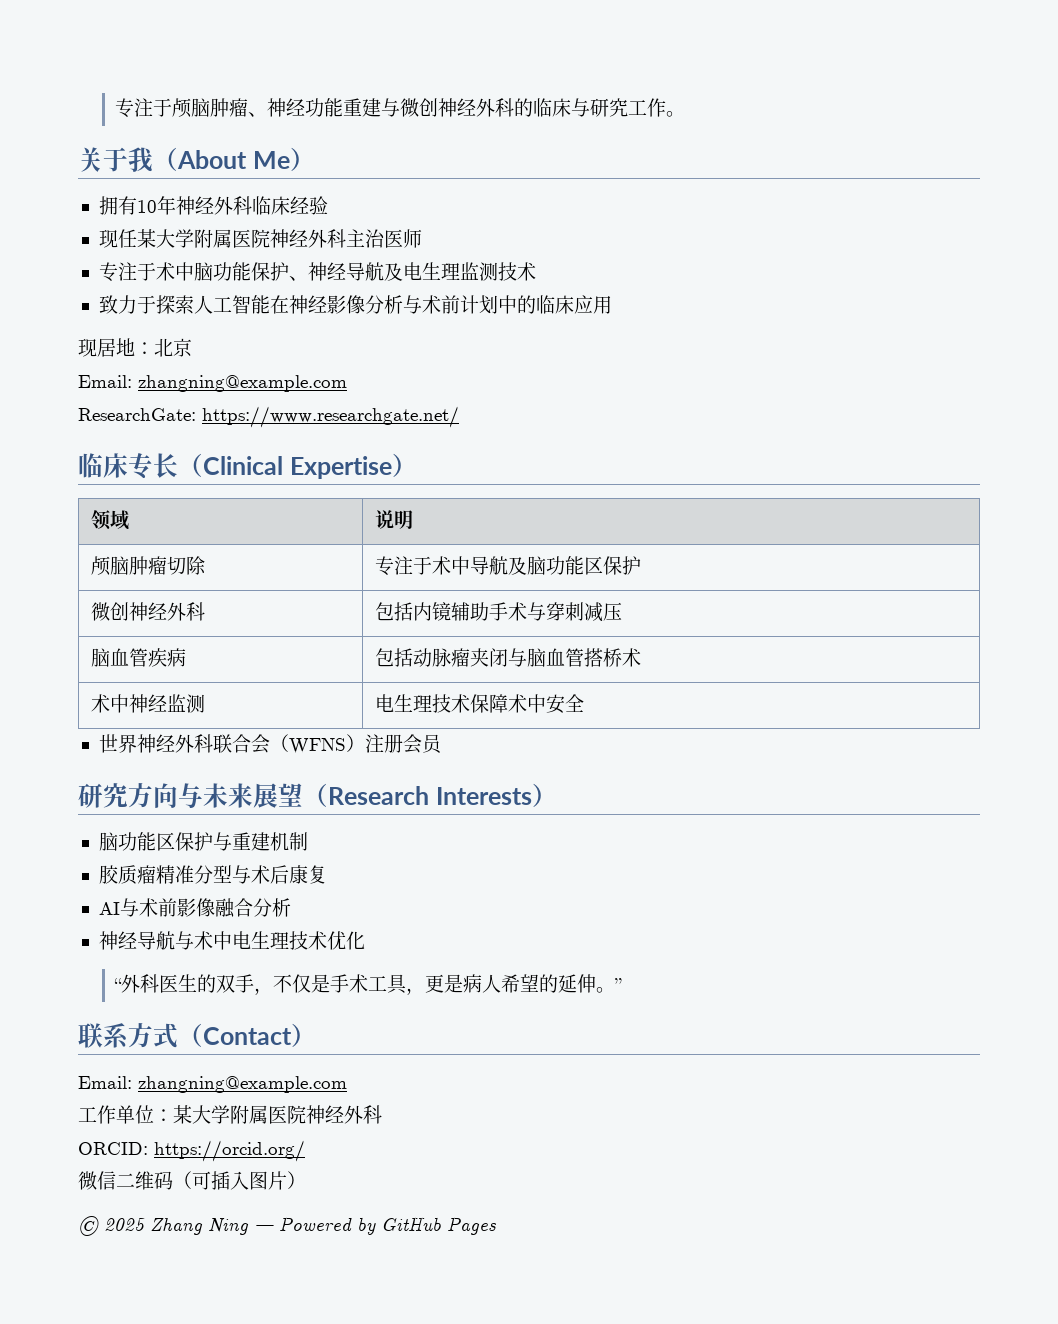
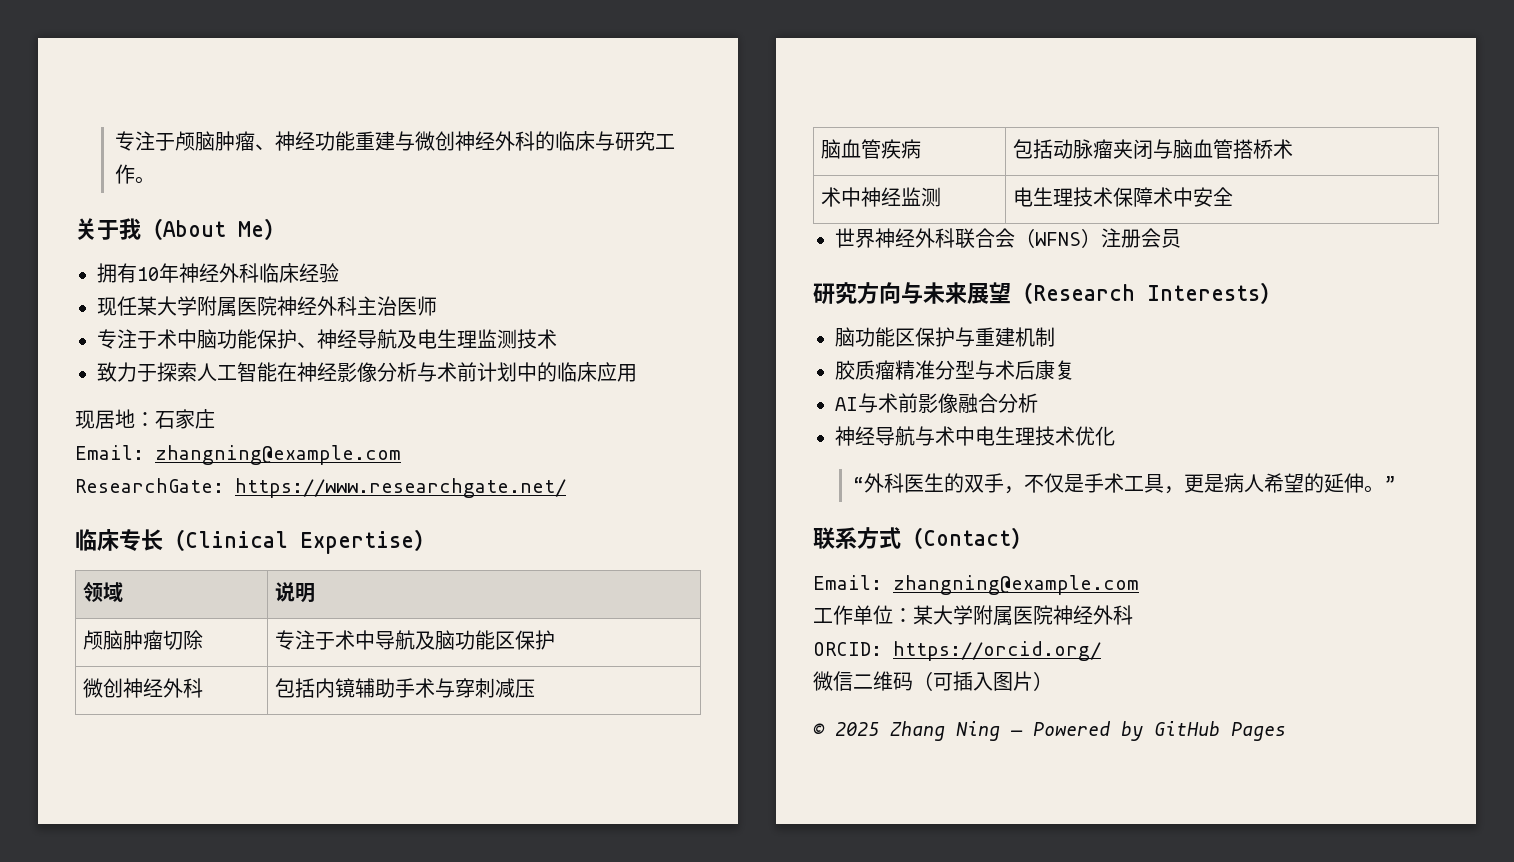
[154,338,192,357] 北京 -> [155,409,215,429] 石家庄

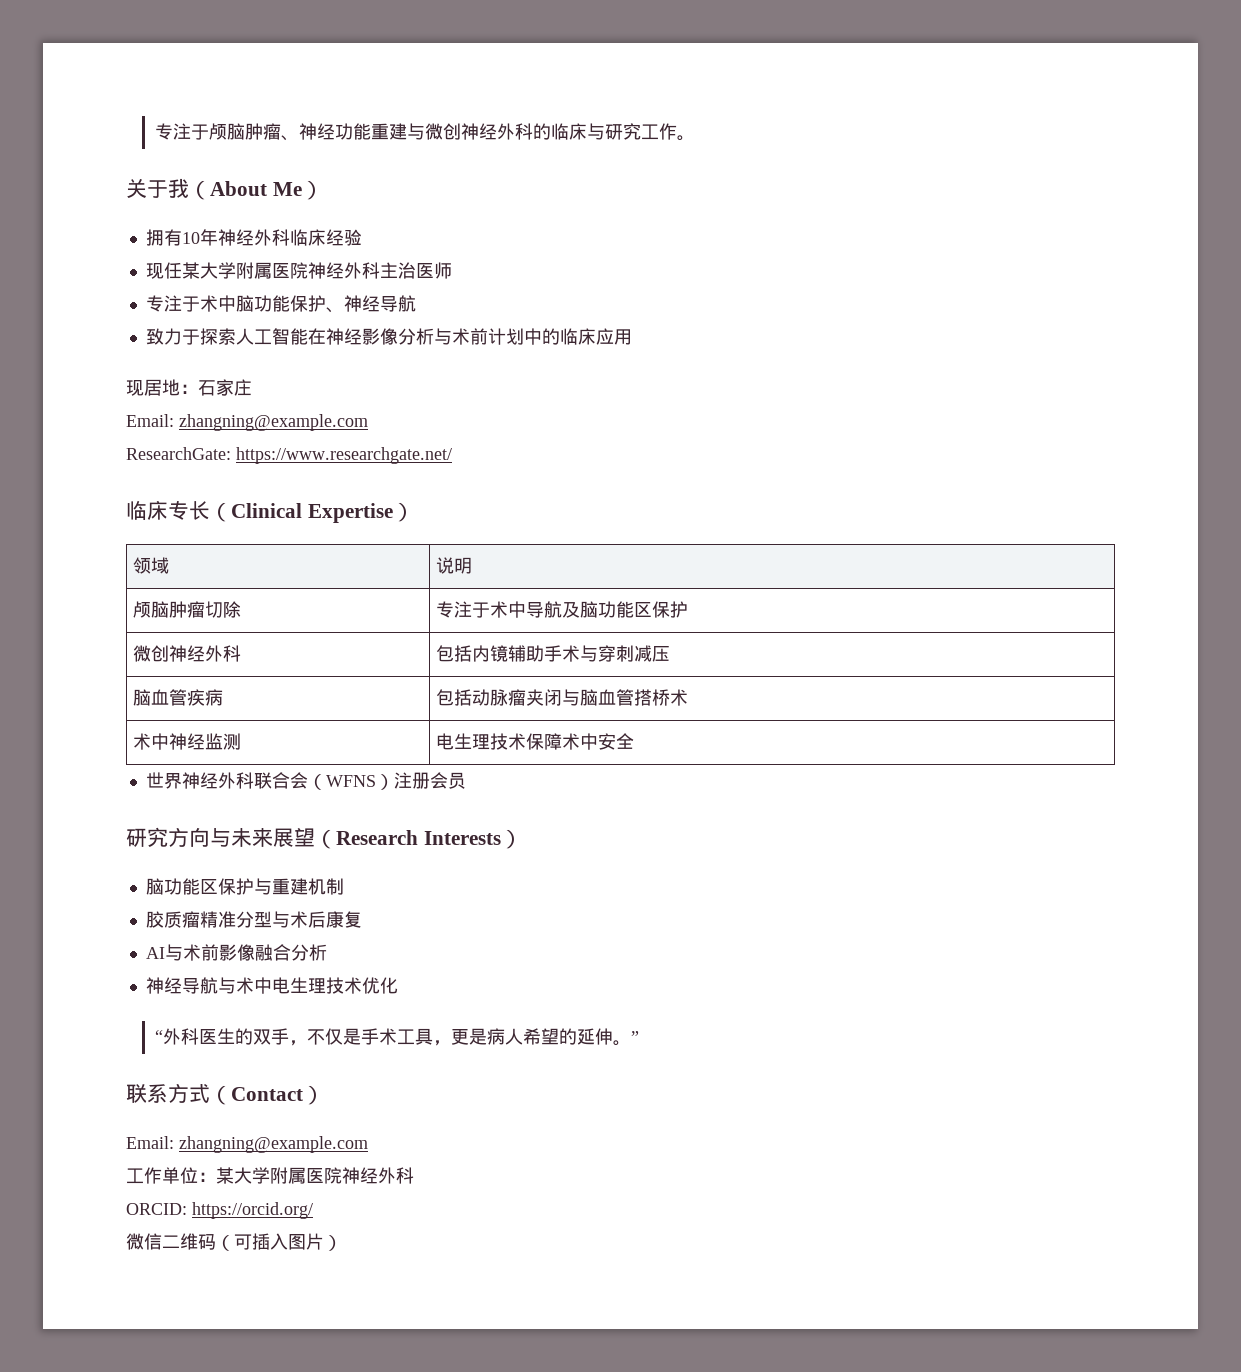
[397,329,557,349] 及电生理监测技术 -> (416, 303) none
[813,721,1286,741] // © 2025 Zhang Ning — Powered by GitHub Pages -> (342, 1243) none

